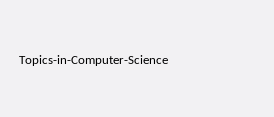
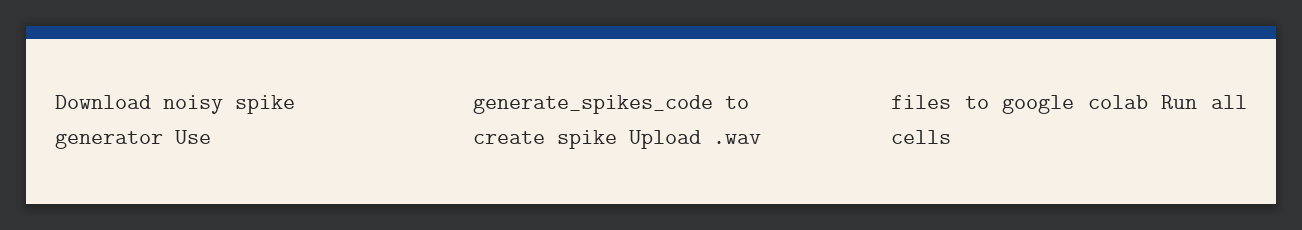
[19,55,168,66] Topics-in-Computer-Science -> [55,95,295,114] [55,130,211,149] [473,95,749,114] [473,130,761,149] [891,95,1247,114] [891,130,951,144] Download noisy spike generator Use generate_spikes_code to create spike Upload .wav files to google colab Run all cells

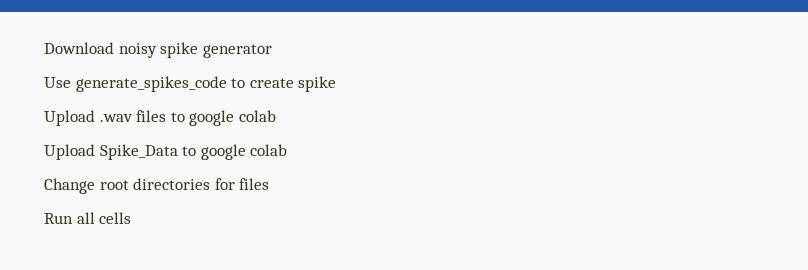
(163, 140) none -> (272, 51) //
(617, 139) none -> (337, 84) //
(1148, 102) none -> [44,144,288,160] [44,178,270,194] // Upload Spike_Data to google colab // Change root directories for files //

